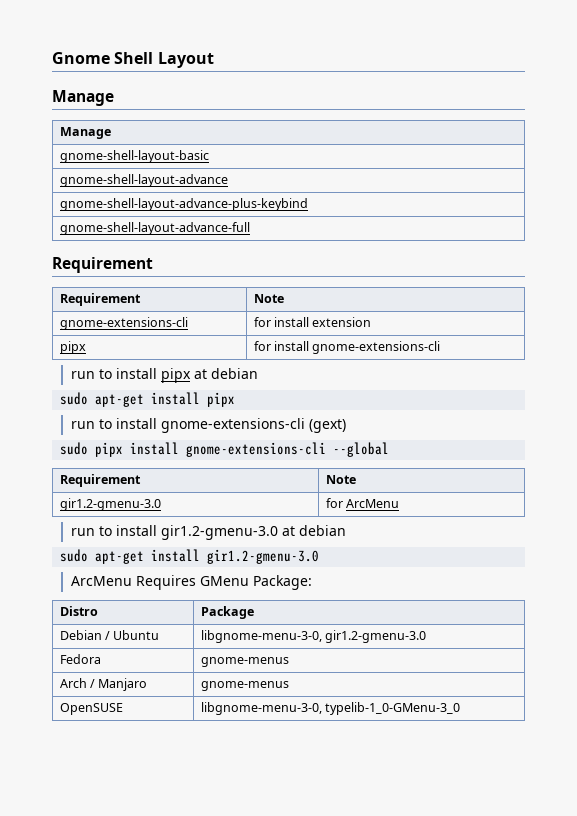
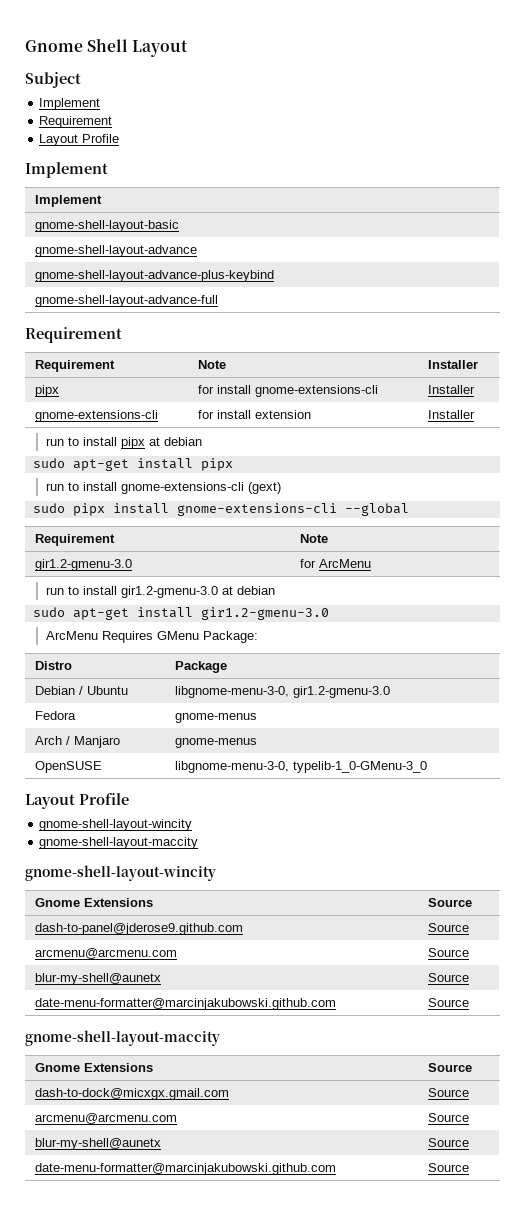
[52,90,114,106] [59,127,111,139] Manage // Manage -> [25,72,81,88] [39,98,101,110] [39,116,113,128] [39,134,120,146] [25,162,108,178] [35,195,103,207] Subject // Implement // Requirement // Layout Profile // Implement // Implement
(284, 298) none -> [428,360,479,369] [35,385,60,397] [198,385,379,397] [428,385,476,394] | Installer // pipx | for install gnome-extensions-cli | Installer
[59,341,86,354] [253,341,441,354] // pipx | for install gnome-extensions-cli -> [428,410,476,419] | Installer
(460, 708) none -> [25,793,129,809] [39,819,193,831] [39,837,199,849] [25,865,216,881] [35,898,154,907] [428,898,473,907] [35,923,244,935] [428,923,470,932] [35,948,178,959] [428,948,470,957] [35,973,162,985] [428,973,470,982] [35,998,337,1010] [428,998,470,1007] [25,1030,220,1046] [35,1063,154,1072] [428,1063,473,1072] [35,1088,230,1100] [428,1088,470,1097] [35,1113,178,1124] [428,1113,470,1122] [35,1138,162,1150] [428,1138,470,1147] [35,1163,337,1175] [428,1163,470,1172] // Layout Profile // gnome-shell-layout-wincity // gnome-shell-layout-maccity // gnome-shell-layout-wincity // Gnome Extensions | Source // dash-to-panel@jderose9.github.com | Source // arcmenu@arcmenu.com | Source // blur-my-shell@aunetx | Source // date-menu-formatter@marcinjakubowski.github.com | Source // gnome-shell-layout-maccity // Gnome Extensions | Source // dash-to-dock@micxgx.gmail.com | Source // arcmenu@arcmenu.com | Source // blur-my-shell@aunetx | Source // date-menu-formatter@marcinjakubowski.github.com | Source

